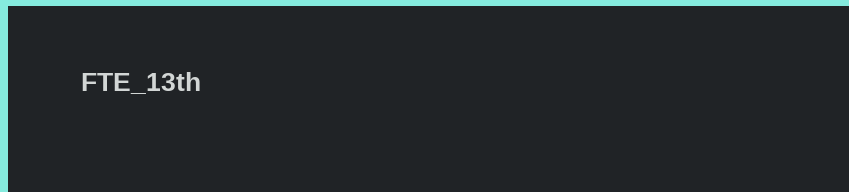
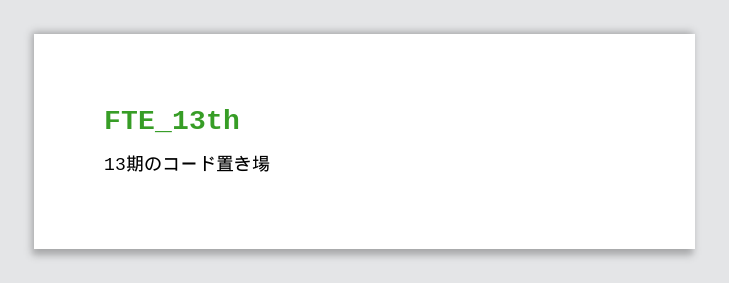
(201, 83) none -> [104,155,270,172] // 13期のコード置き場

